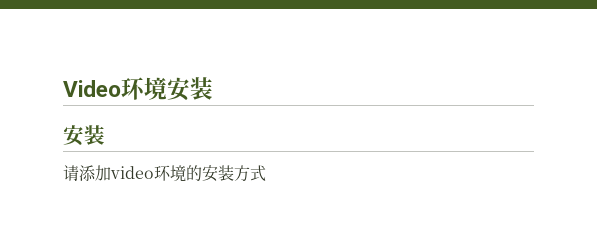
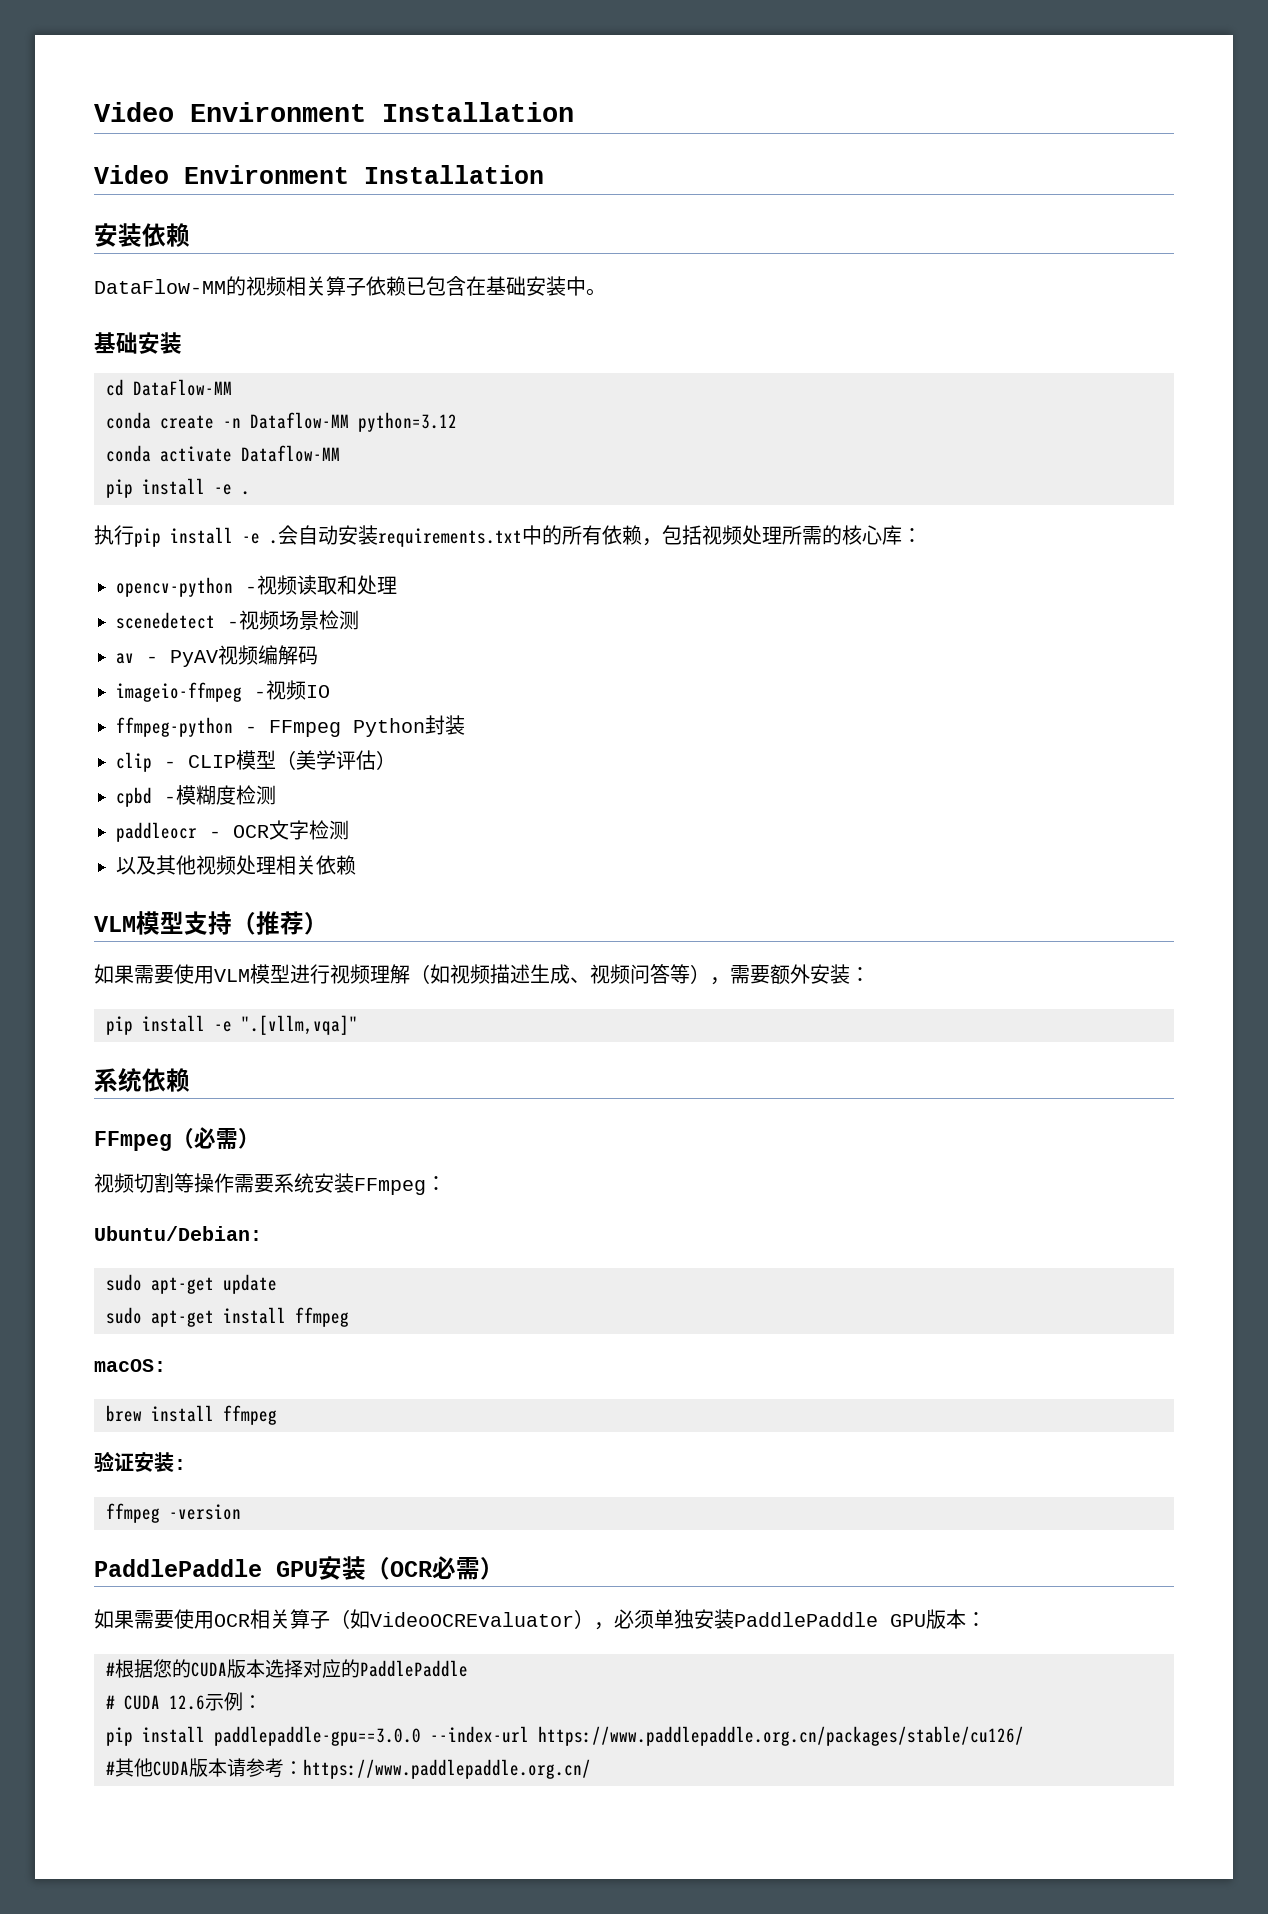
[63,77,213,101] [63,125,105,146] [63,165,266,182] Video环境安装 // 安装 // 请添加video环境的安装方式 -> [94,102,574,122] [94,165,544,184] [94,223,190,247] [94,276,606,296] [94,332,182,354] [106,379,232,396] [106,412,457,432] [106,445,340,462] [106,478,250,498] [94,525,922,547] [116,575,397,597] [116,610,359,630] [116,645,318,667] [116,680,330,702] [116,715,465,737] [116,750,396,772] [116,785,276,807] [116,820,349,842] [116,855,356,875] [94,911,328,935] [94,964,870,985] [106,1015,358,1035] [94,1068,190,1092] [94,1127,260,1151] [94,1173,446,1195] [94,1226,262,1241] [106,1274,277,1294] [106,1307,349,1327] [94,1359,166,1372] [106,1405,277,1425] [94,1451,186,1472] [106,1503,241,1523] [94,1556,504,1580] [94,1609,986,1630] [106,1659,468,1678] [106,1692,262,1711] [106,1726,1024,1746] [106,1758,591,1779] Video Environment Installation // Video Environment Installation // 安装依赖 // DataFlow-MM的视频相关算子依赖已包含在基础安装中。 // 基础安装 // cd DataFlow-MM // conda create -n Dataflow-MM python=3.12 // conda activate Dataflow-MM // pip install -e . // 执行pip install -e .会自动安装requirements.txt中的所有依赖，包括视频处理所需的核心库： // opencv-python -视频读取和处理 // scenedetect -视频场景检测 // av - PyAV视频编解码 // imageio-ffmpeg -视频IO // ffmpeg-python - FFmpeg Python封装 // clip - CLIP模型（美学评估） // cpbd -模糊度检测 // paddleocr - OCR文字检测 // 以及其他视频处理相关依赖 // VLM模型支持（推荐） // 如果需要使用VLM模型进行视频理解（如视频描述生成、视频问答等），需要额外安装： // pip install -e ".[vllm,vqa]" // 系统依赖 // FFmpeg（必需） // 视频切割等操作需要系统安装FFmpeg： // Ubuntu/Debian: // sudo apt-get update // sudo apt-get install ffmpeg // macOS: // brew install ffmpeg // 验证安装: // ffmpeg -version // PaddlePaddle GPU安装（OCR必需） // 如果需要使用OCR相关算子（如VideoOCREvaluator），必须单独安装PaddlePaddle GPU版本： // #根据您的CUDA版本选择对应的PaddlePaddle // # CUDA 12.6示例： // pip install paddlepaddle-gpu==3.0.0 --index-url https://www.paddlepaddle.org.cn/packages/stable/cu126/ // #其他CUDA版本请参考：https://www.paddlepaddle.org.cn/

